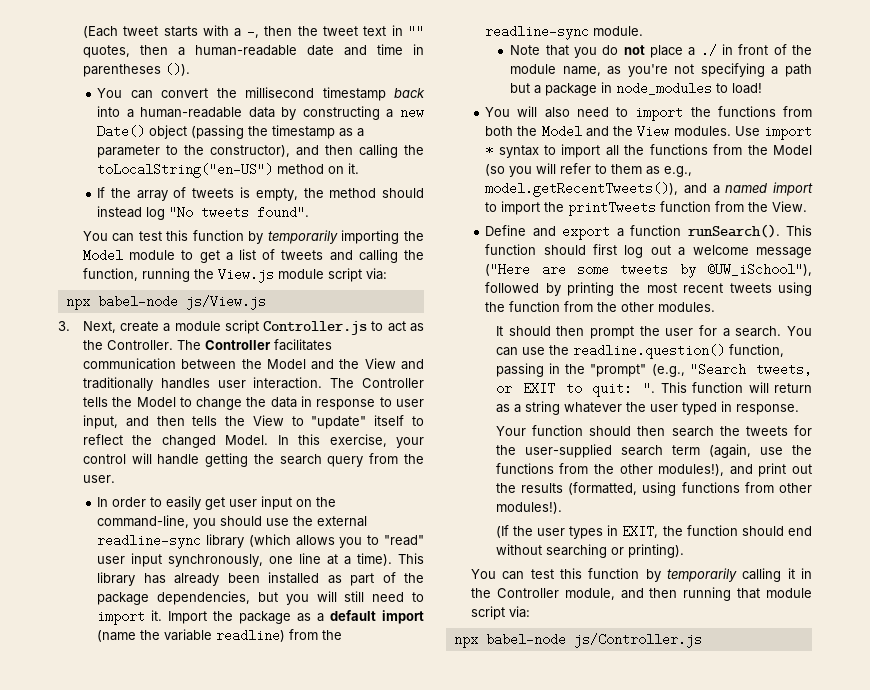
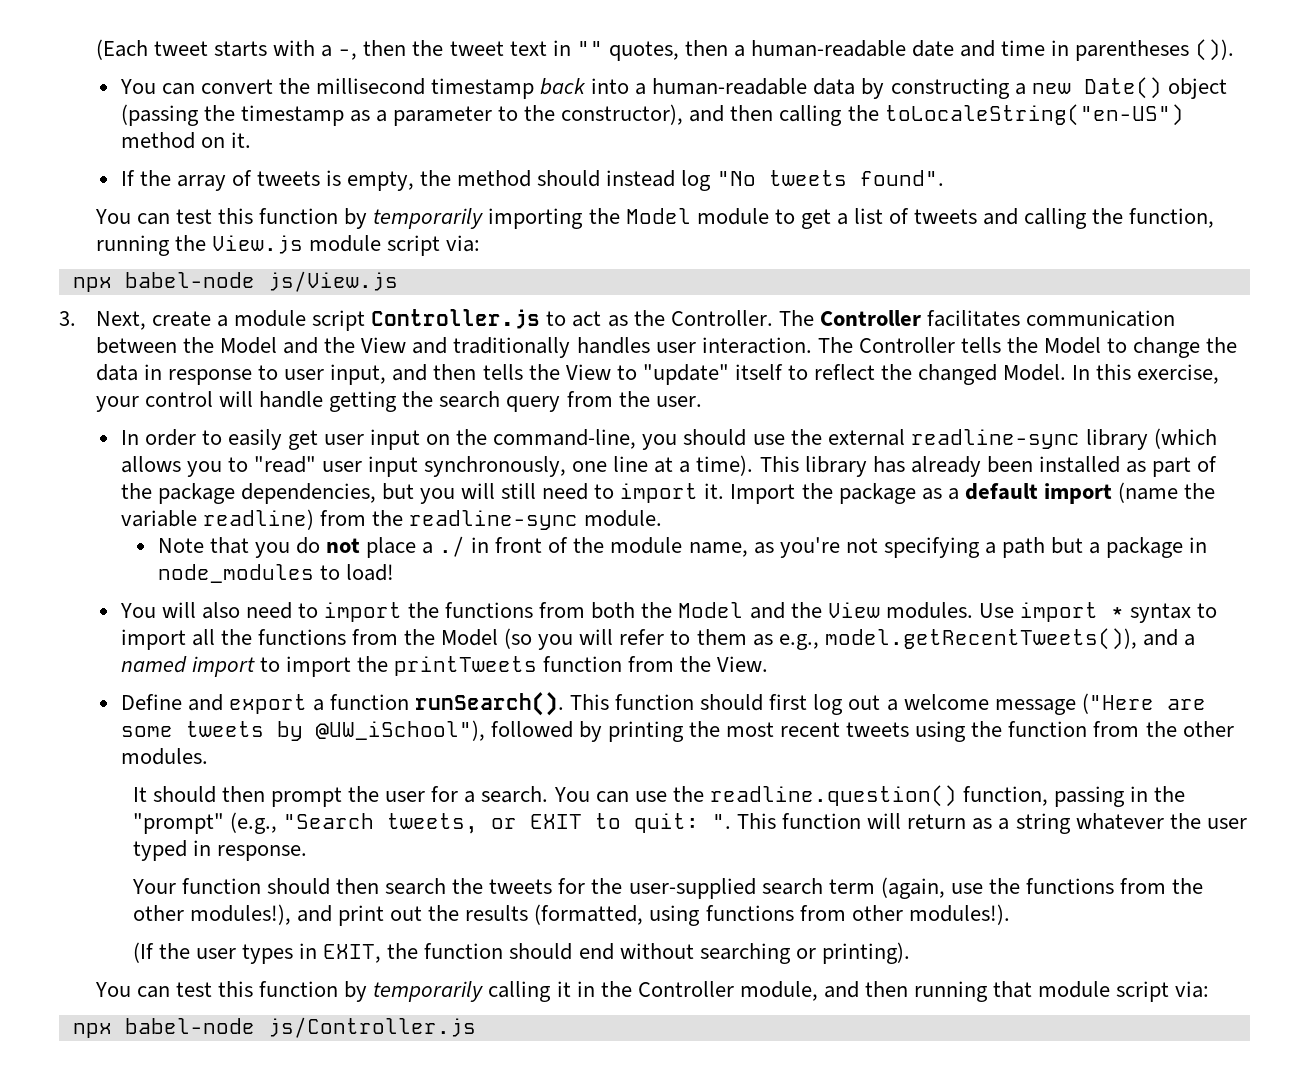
[97,163,274,178] toLocalString("en-US") -> [884,104,1184,126] toLocaleString("en-US")

